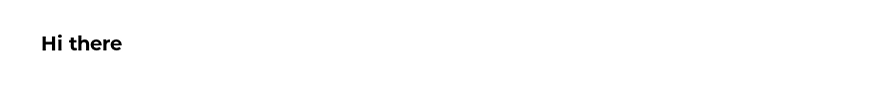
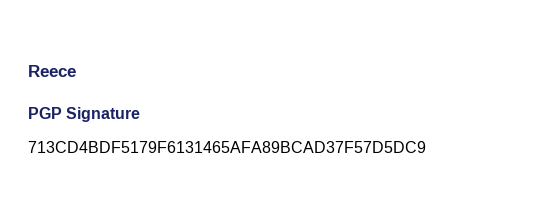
[40,34,123,51] Hi there -> [28,65,76,77] [28,107,141,122] [28,141,426,153] Reece // PGP Signature // 713CD4BDF5179F6131465AFA89BCAD37F57D5DC9

